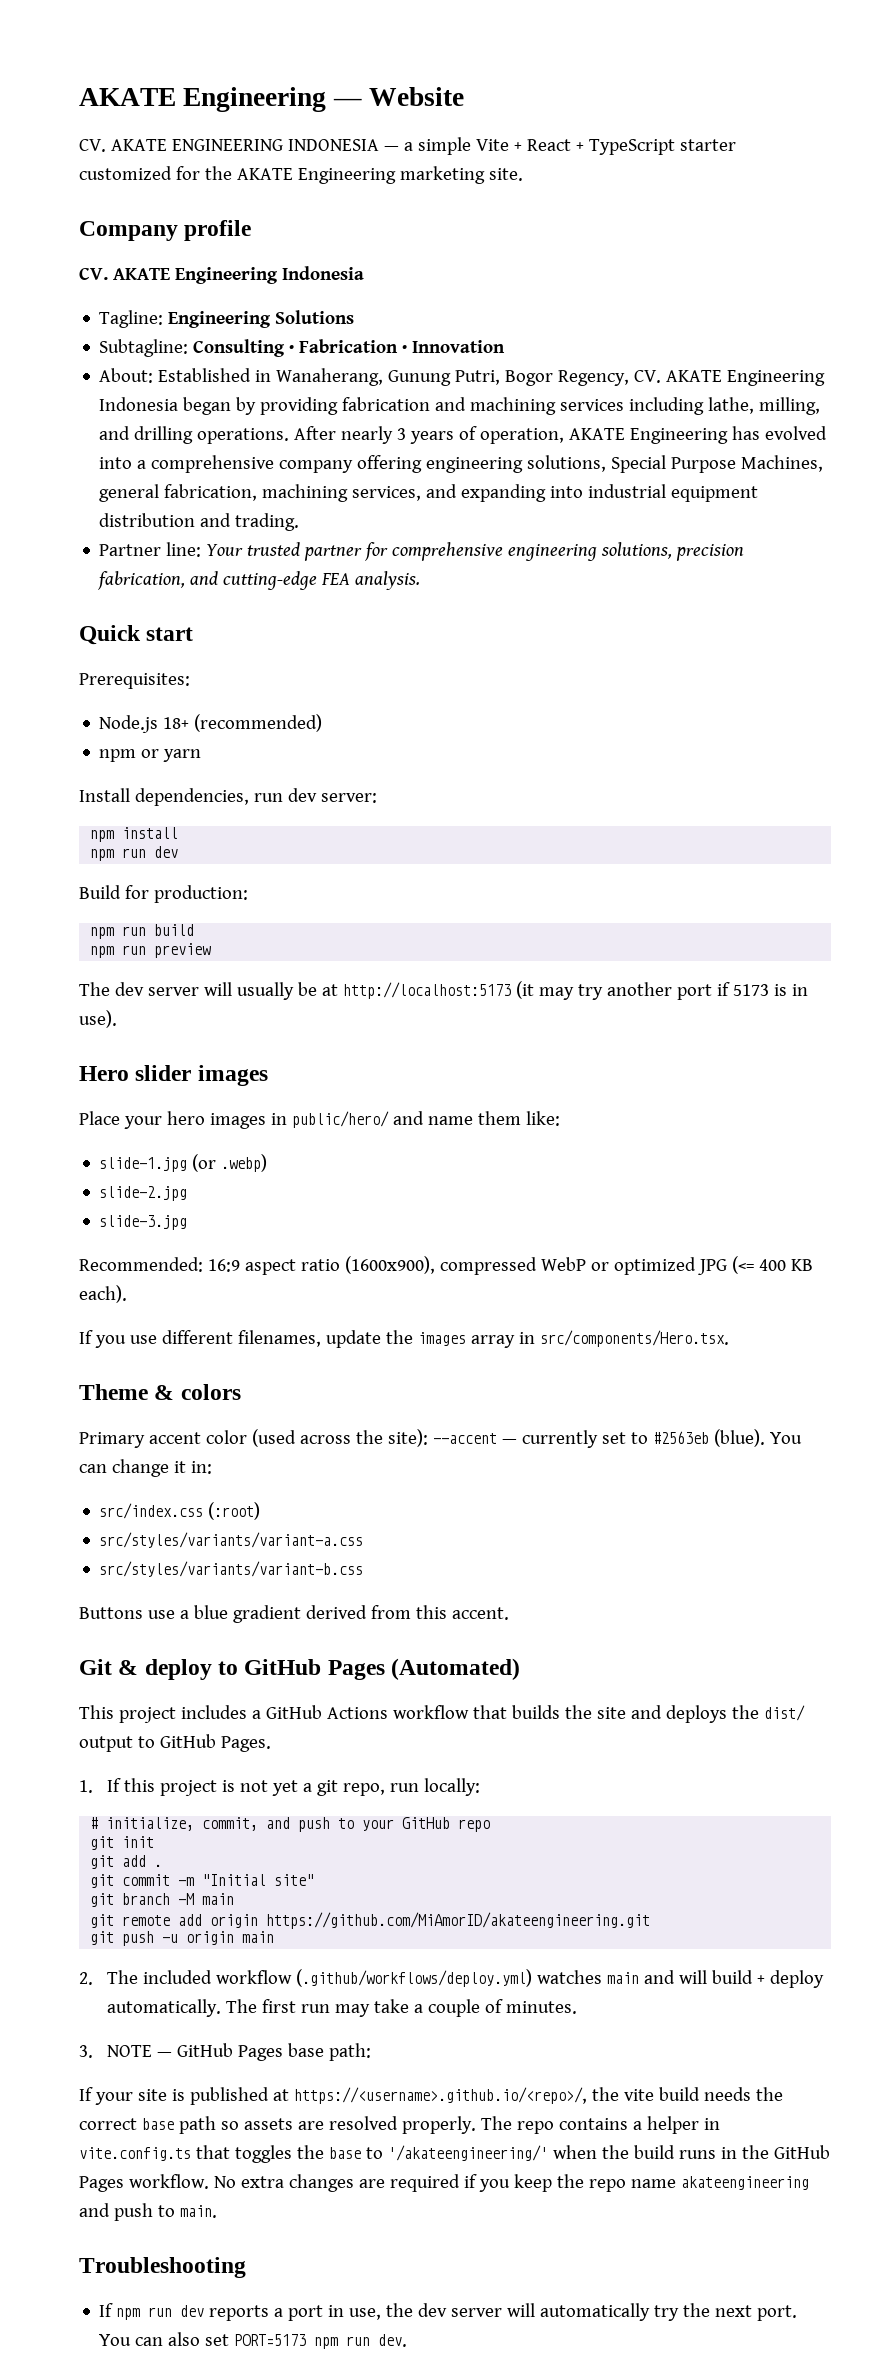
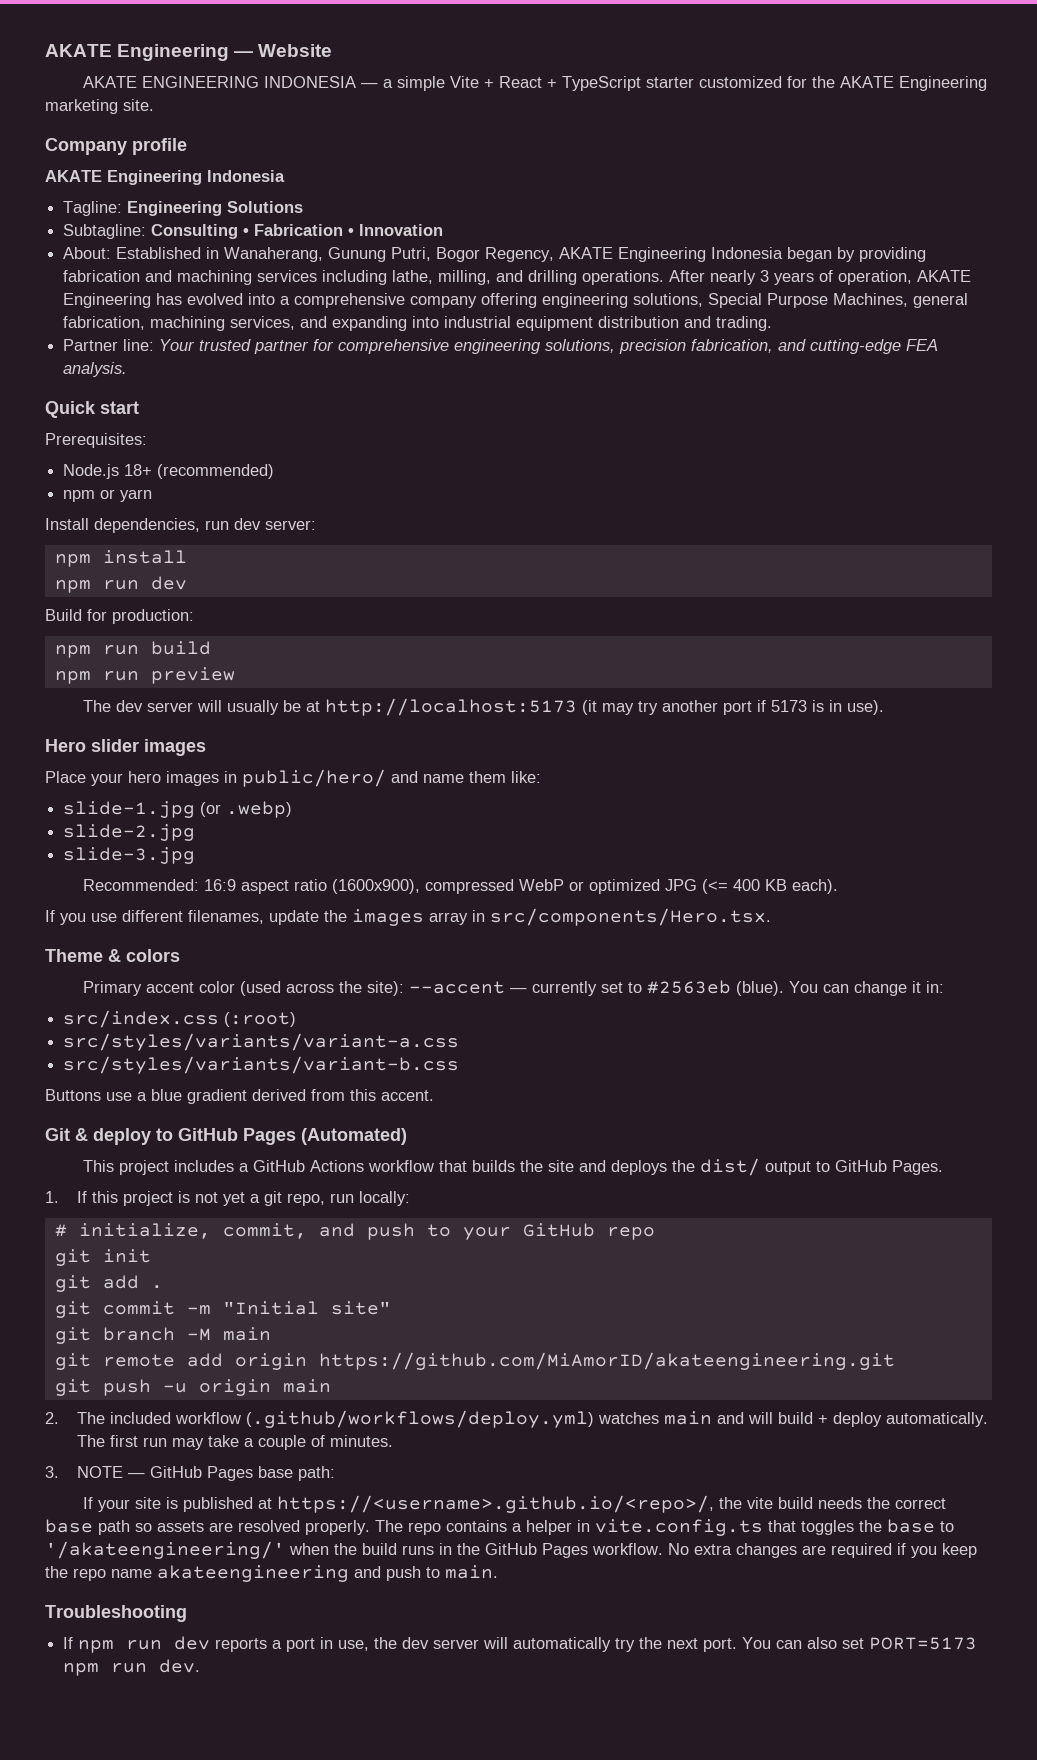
[79,139,106,152] CV. -> (333, 50) none
[79,267,108,280] CV. -> (187, 146) none
[634,370,662,383] CV. -> (555, 254) none

